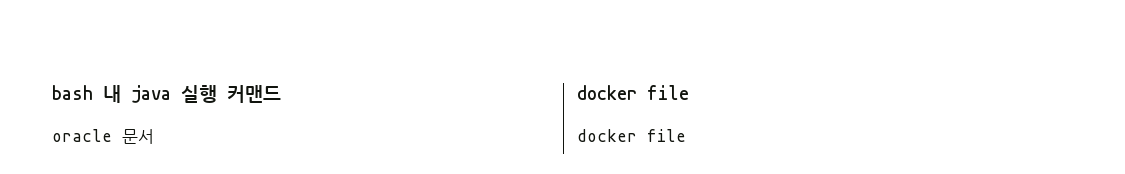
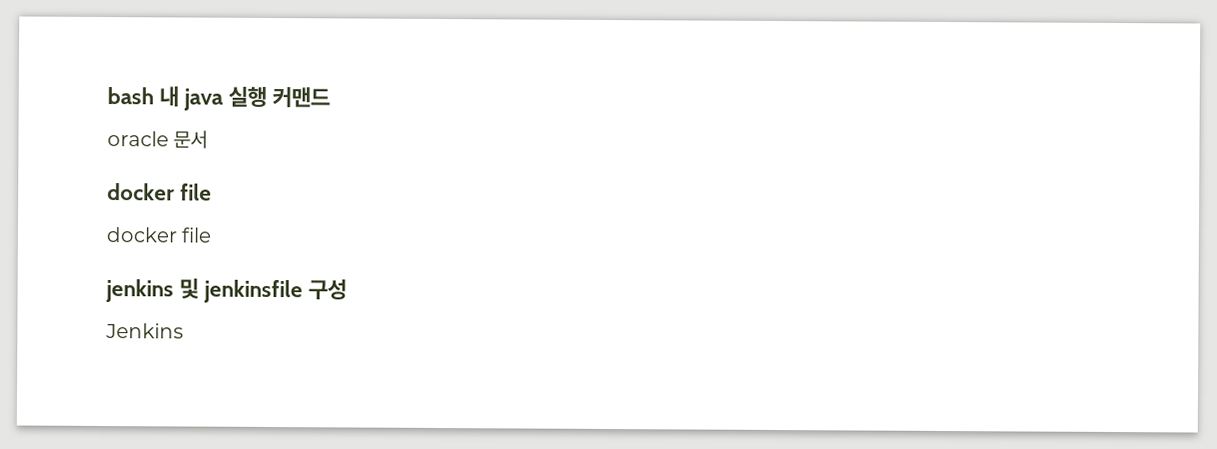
(686, 135) none -> [105,278,348,304] [105,323,184,339] // jenkins 및 jenkinsfile 구성 // Jenkins

